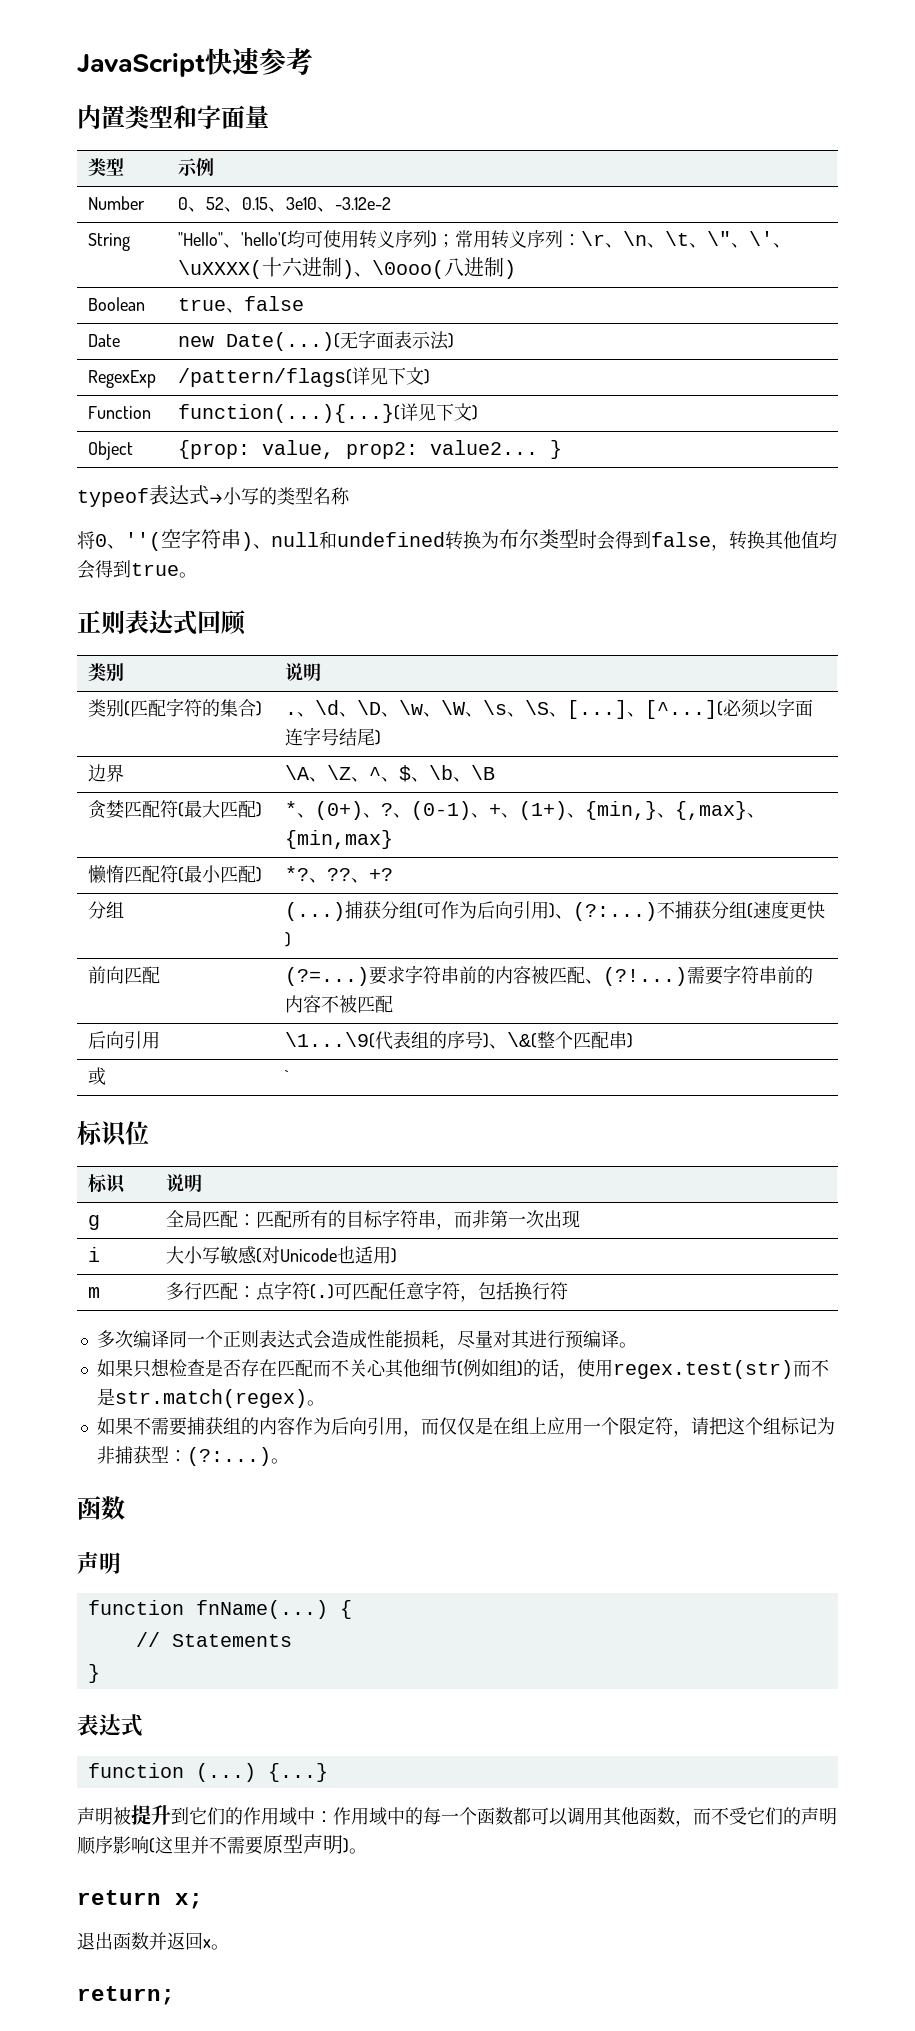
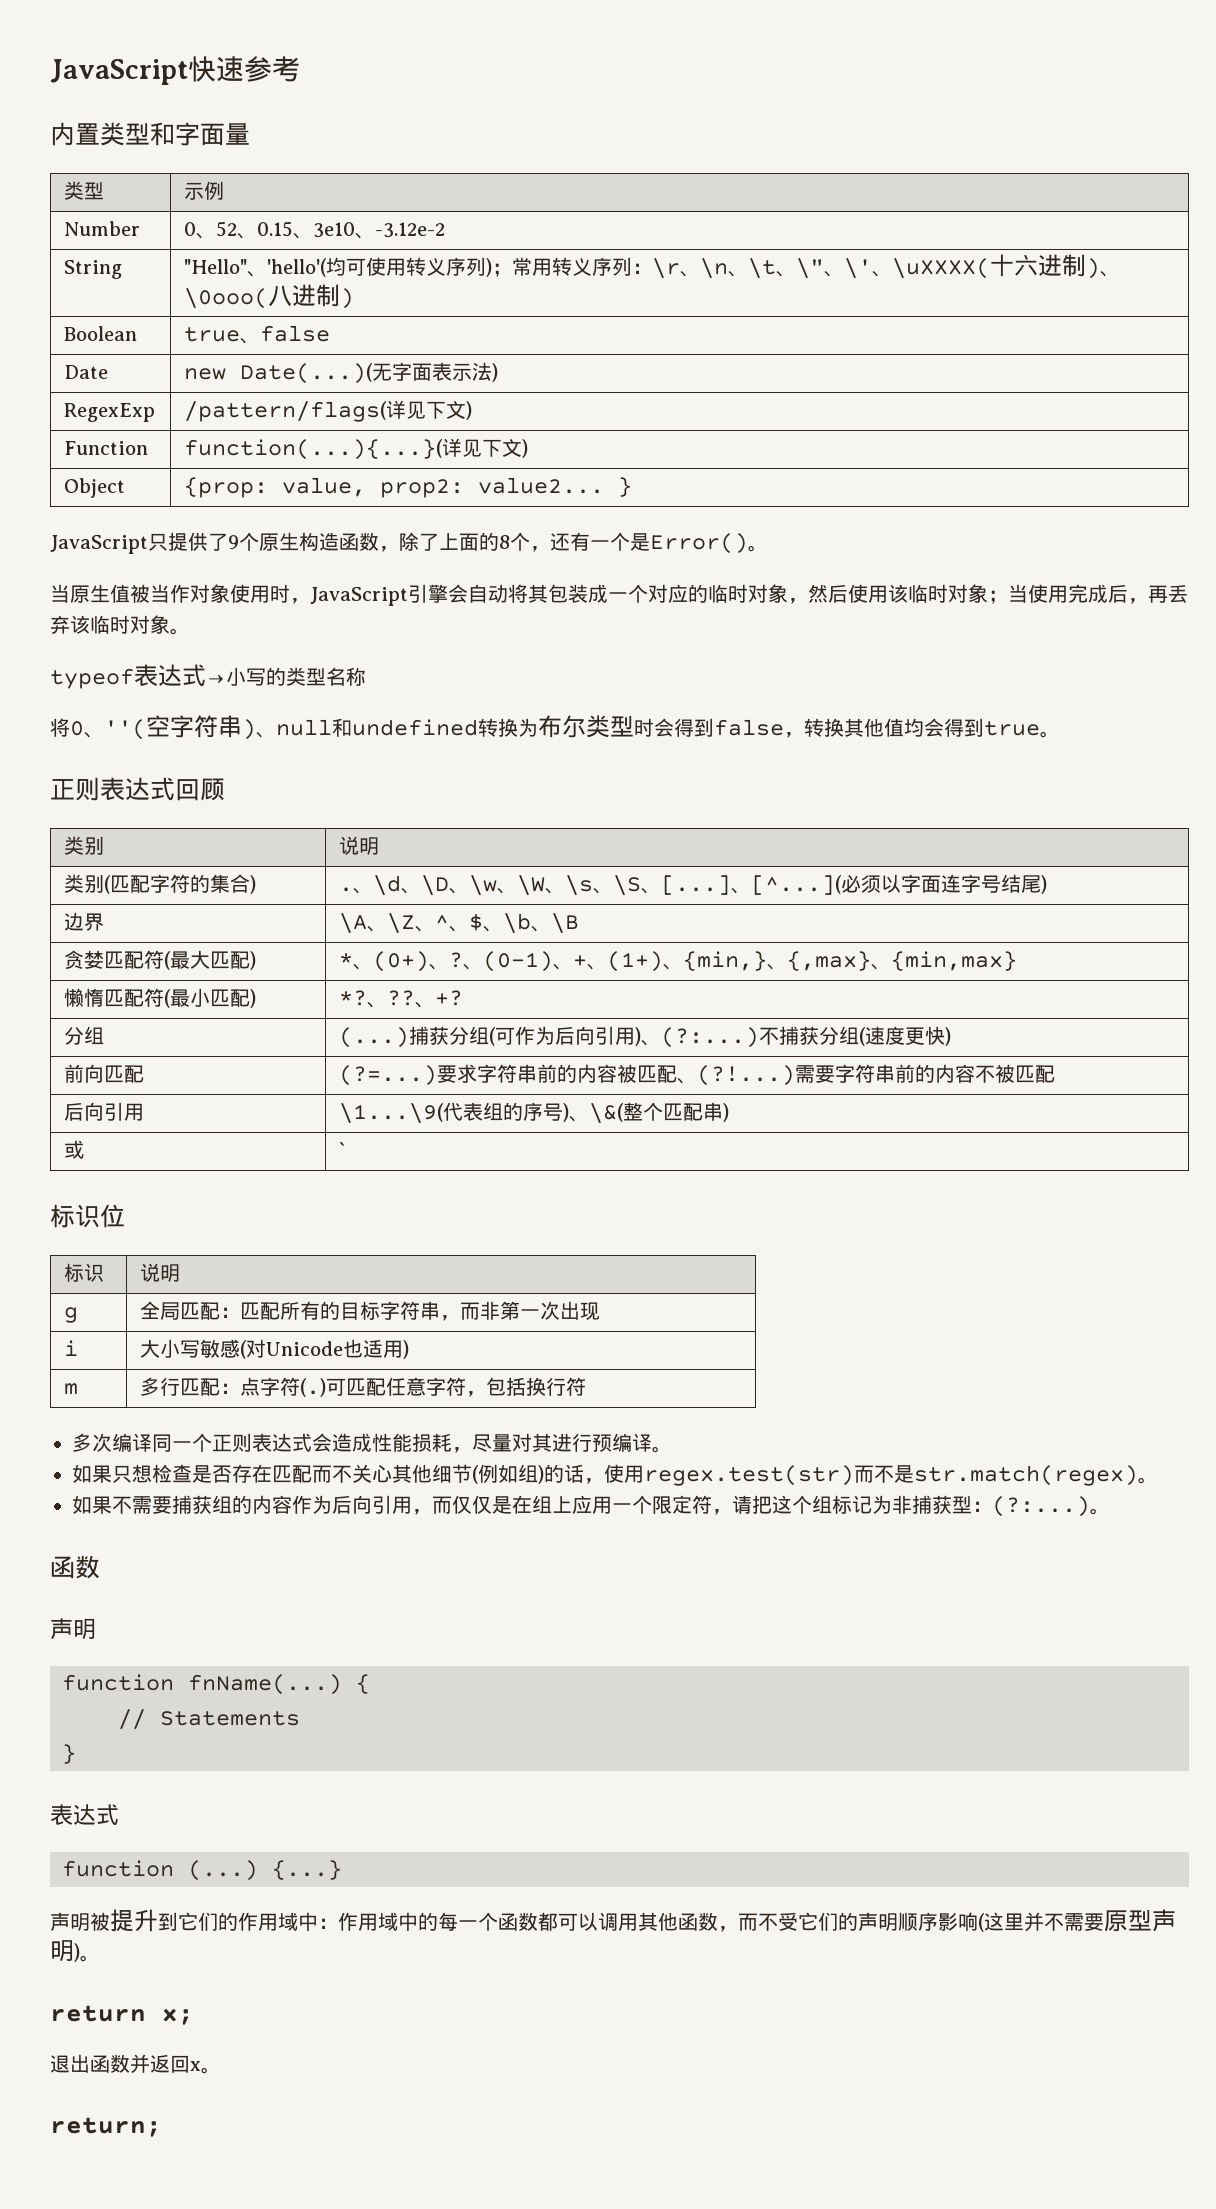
(562, 449) none -> [50,532,768,554] [50,584,1188,606] [50,615,190,635] // JavaScript只提供了9个原生构造函数，除了上面的8个，还有一个是Error()。 // 当原生值被当作对象使用时，JavaScript引擎会自动将其包装成一个对应的临时对象，然后使用该临时对象；当使用完成后，再丢弃该临时对象。

